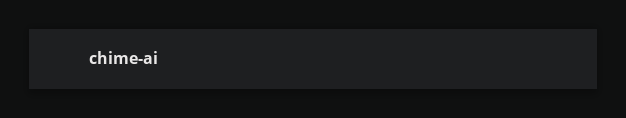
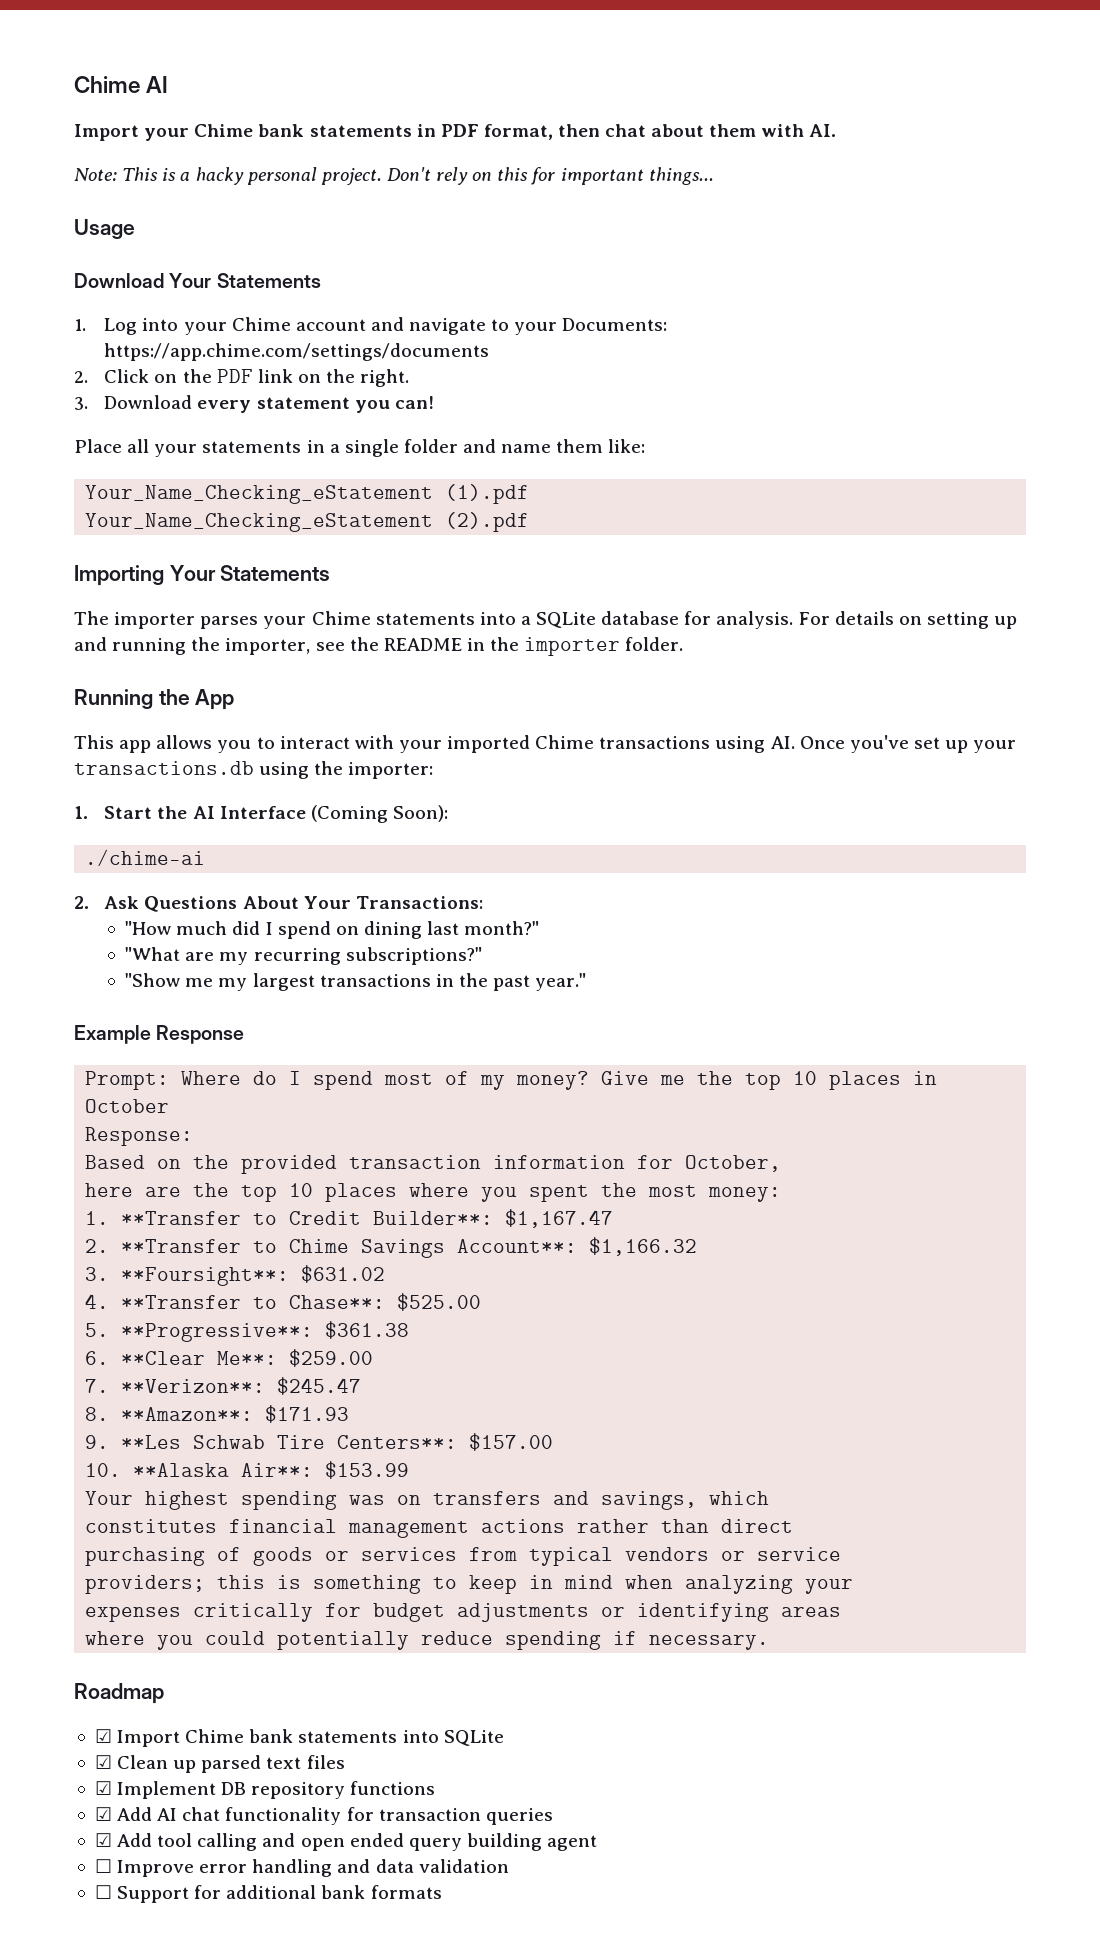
[89,51,158,64] chime-ai -> [74,76,169,93] [74,124,836,141] [74,167,714,185] [74,219,135,239] [74,273,321,288] [74,317,668,335] [104,343,490,361] [74,369,410,387] [74,395,434,413] [74,439,646,457] [85,484,530,504] [85,512,530,532] [74,565,331,586] [74,611,1018,629] [74,637,684,656] [74,689,235,710] [74,735,1017,753] [74,761,434,779] [74,805,448,823] [85,849,206,866] [74,896,483,912] [125,921,540,939] [125,947,482,965] [125,973,587,991] [74,1025,245,1044] [85,1071,938,1090] [85,1099,170,1113] [85,1127,194,1146] [85,1155,782,1174] [85,1183,782,1202] [85,1209,614,1228] [85,1237,698,1258] [85,1265,386,1286] [85,1293,482,1311] [85,1321,410,1342] [85,1349,374,1367] [85,1377,362,1395] [85,1405,350,1423] [85,1433,554,1451] [85,1461,410,1479] [85,1491,770,1510] [85,1519,794,1538] [85,1547,842,1566] [85,1575,854,1594] [85,1603,842,1622] [85,1631,770,1650] [74,1683,164,1704] [94,1729,504,1747] [94,1755,345,1773] [94,1781,436,1799] [94,1807,553,1825] [94,1833,598,1851] [94,1859,509,1877] [94,1885,442,1903] Chime AI // Import your Chime bank statements in PDF format, then chat about them with AI. // Note: This is a hacky personal project. Don't rely on this for important things... // Usage // Download Your Statements // 1. Log into your Chime account and navigate to your Documents: https://app.chime.com/settings/documents // 2. Click on the PDF link on the right. // 3. Download every statement you can! // Place all your statements in a single folder and name them like: // Your_Name_Checking_eStatement (1).pdf // Your_Name_Checking_eStatement (2).pdf // Importing Your Statements // The importer parses your Chime statements into a SQLite database for analysis. For details on setting up and running the importer, see the README in the importer folder. // Running the App // This app allows you to interact with your imported Chime transactions using AI. Once you've set up your transactions.db using the importer: // 1. Start the AI Interface (Coming Soon): // ./chime-ai // 2. Ask Questions About Your Transactions: // "How much did I spend on dining last month?" // "What are my recurring subscriptions?" // "Show me my largest transactions in the past year." // Example Response // Prompt: Where do I spend most of my money? Give me the top 10 places in October // Response: // Based on the provided transaction information for October, // here are the top 10 places where you spent the most money: // 1. **Transfer to Credit Builder**: $1,167.47 // 2. **Transfer to Chime Savings Account**: $1,166.32 // 3. **Foursight**: $631.02 // 4. **Transfer to Chase**: $525.00 // 5. **Progressive**: $361.38 // 6. **Clear Me**: $259.00 // 7. **Verizon**: $245.47 // 8. **Amazon**: $171.93 // 9. **Les Schwab Tire Centers**: $157.00 // 10. **Alaska Air**: $153.99 // Your highest spending was on transfers and savings, which // constitutes financial management actions rather than direct // purchasing of goods or services from typical vendors or service // providers; this is something to keep in mind when analyzing your // expenses critically for budget adjustments or identifying areas // where you could potentially reduce spending if necessary. // Roadmap // ☑ Import Chime bank statements into SQLite // ☑ Clean up parsed text files // ☑ Implement DB repository functions // ☑ Add AI chat functionality for transaction queries // ☑ Add tool calling and open ended query building agent // ☐ Improve error handling and data validation // ☐ Support for additional bank formats

